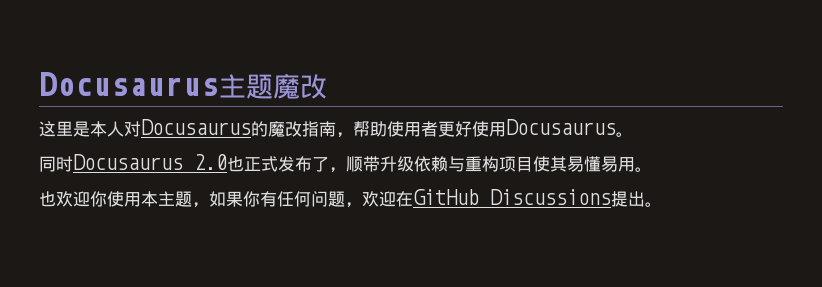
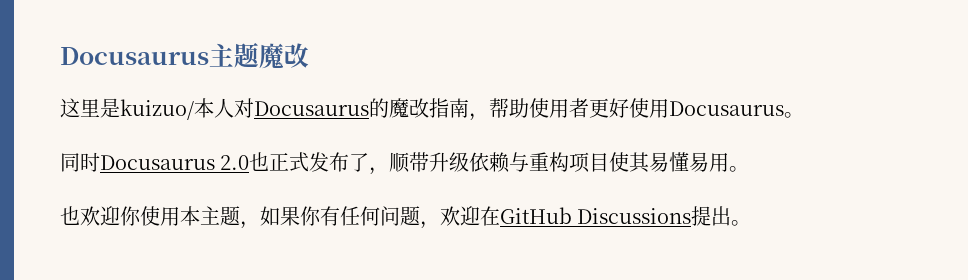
(90, 129) none -> [120,99,194,120] kuizuo/

